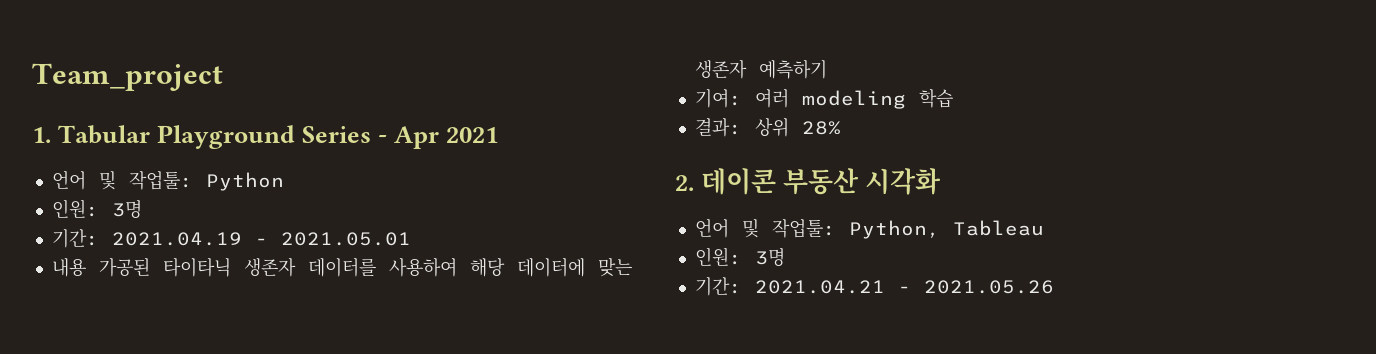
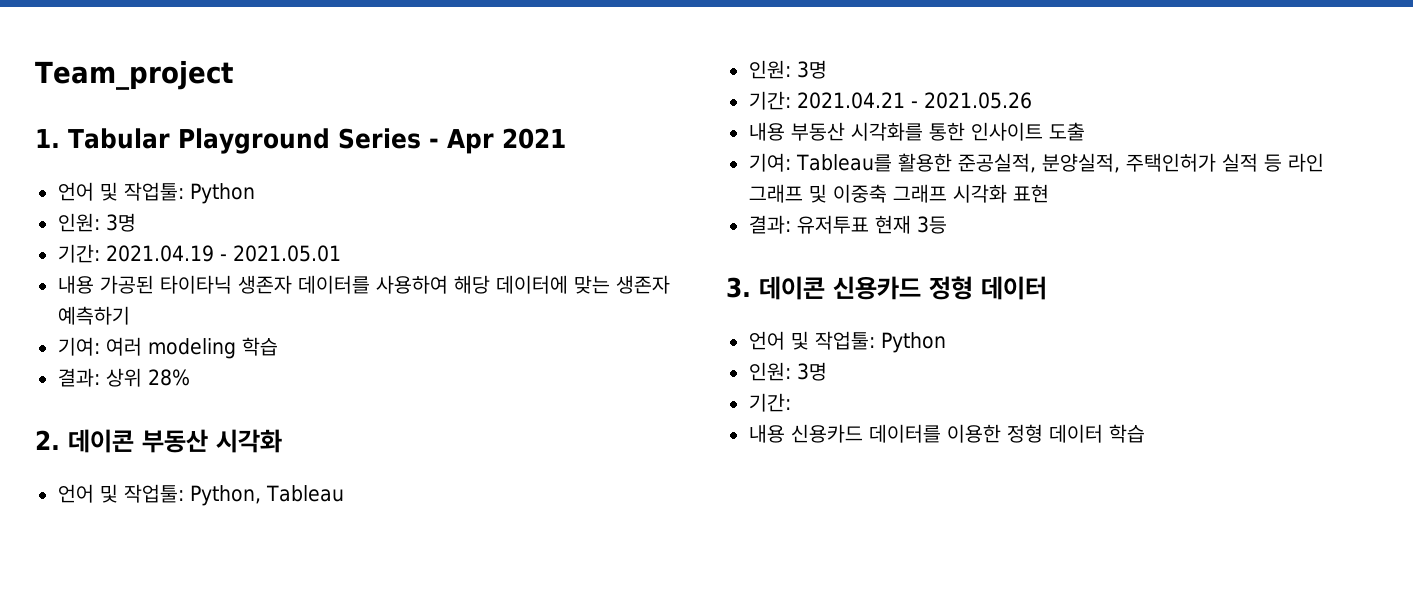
(1054, 287) none -> [748,122,1085,141] [748,153,1324,173] [748,184,1049,203] [748,215,947,234] [726,276,1047,300] [748,331,946,353] [748,362,827,381] [748,393,791,412] [748,424,1145,443] // 내용 부동산 시각화를 통한 인사이트 도출 // 기여: Tableau를 활용한 준공실적, 분양실적, 주택인허가 실적 등 라인 그래프 및 이중축 그래프 시각화 표현 // 결과: 유저투표 현재 3등 // 3. 데이콘 신용카드 정형 데이터 // 언어 및 작업툴: Python // 인원: 3명 // 기간: // 내용 신용카드 데이터를 이용한 정형 데이터 학습

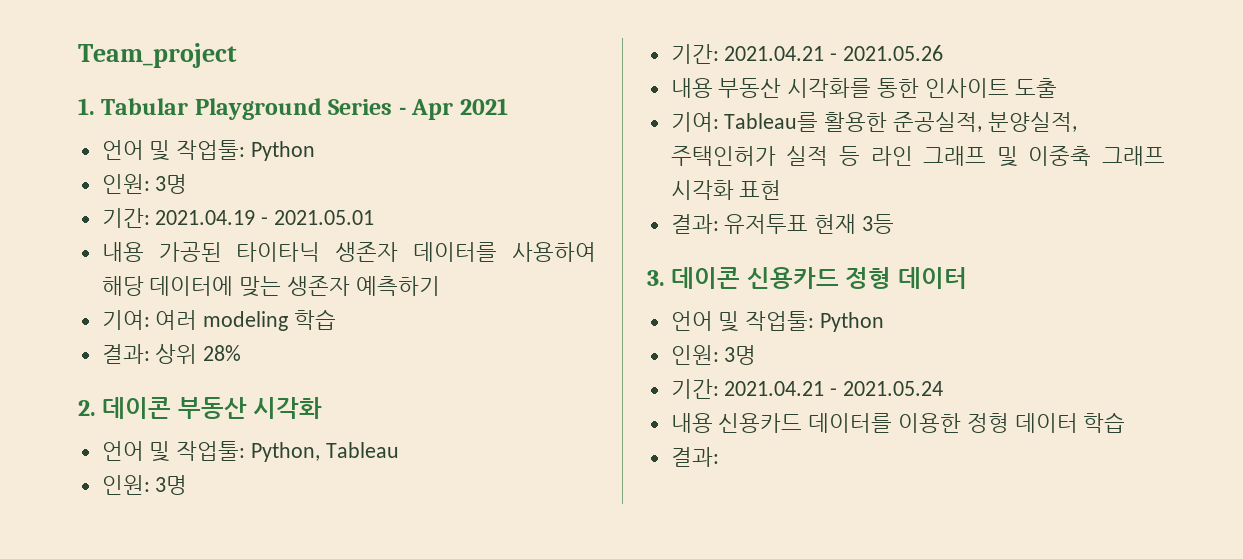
(791, 402) none -> [724,381,944,396] 2021.04.21 - 2021.05.24
(1145, 433) none -> [670,447,719,467] // 결과:

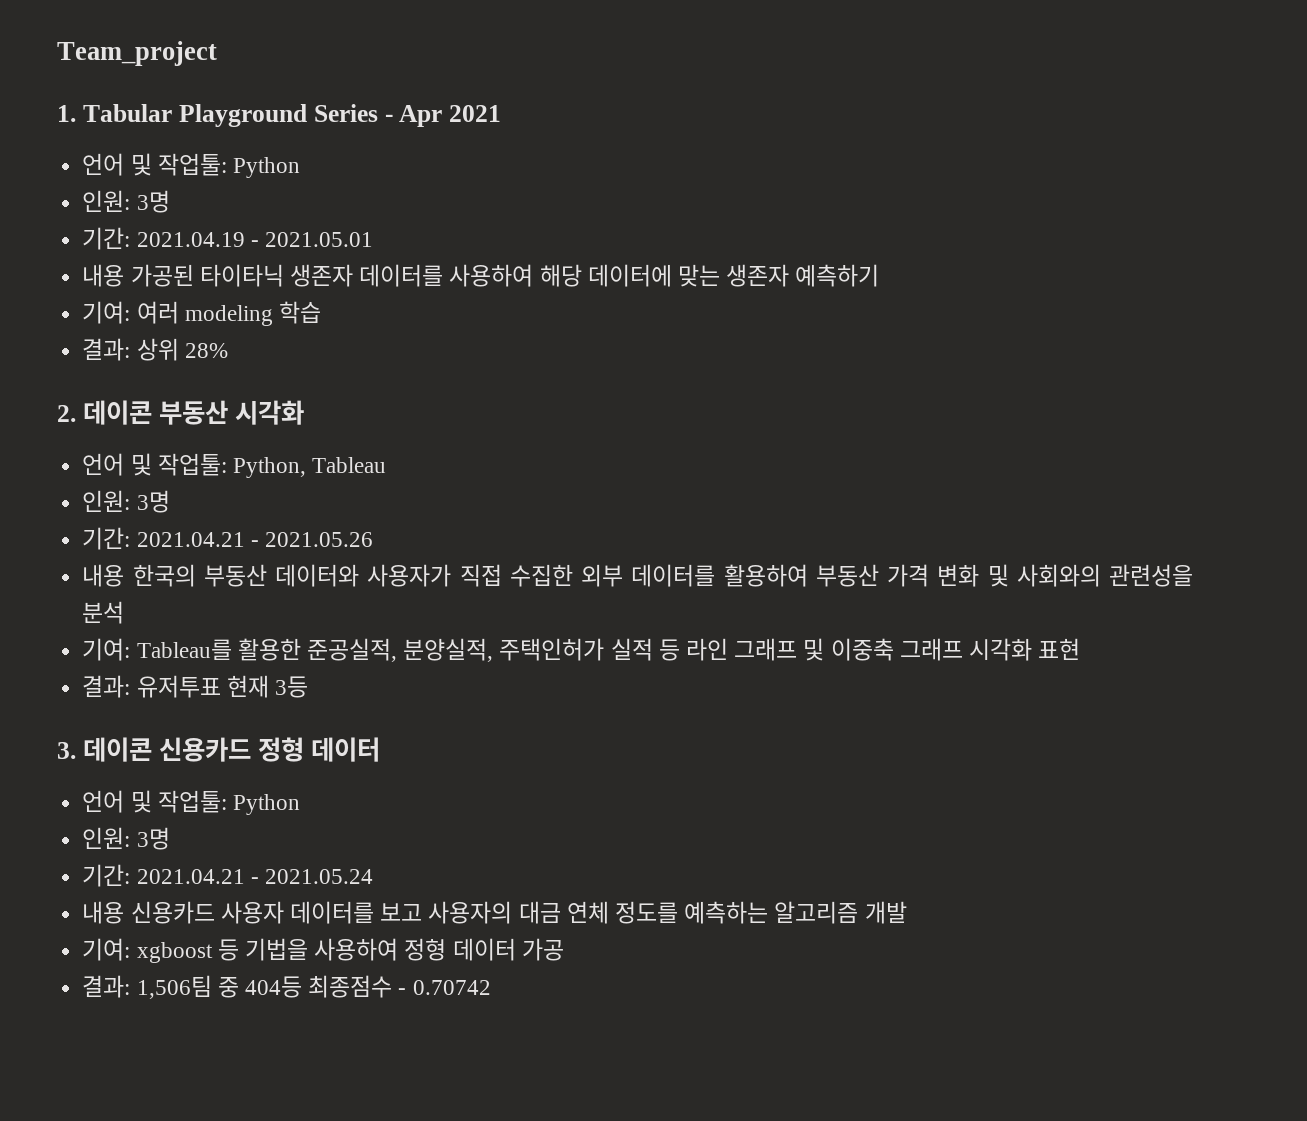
[718,78,1057,98] 부동산 시각화를 통한 인사이트 도출 -> [132,564,1193,587] [82,601,125,624] 한국의 부동산 데이터와 사용자가 직접 수집한 외부 데이터를 활용하여 부동산 가격 변화 및 사회와의 관련성을 분석
[808,412,1126,433] [670,447,719,467] 데이터를 이용한 정형 데이터 학습 // 결과: -> [220,901,907,924] [82,938,564,963] [82,975,491,999] 사용자 데이터를 보고 사용자의 대금 연체 정도를 예측하는 알고리즘 개발 // 기여: xgboost 등 기법을 사용하여 정형 데이터 가공 // 결과: 1,506팀 중 404등 최종점수 - 0.70742

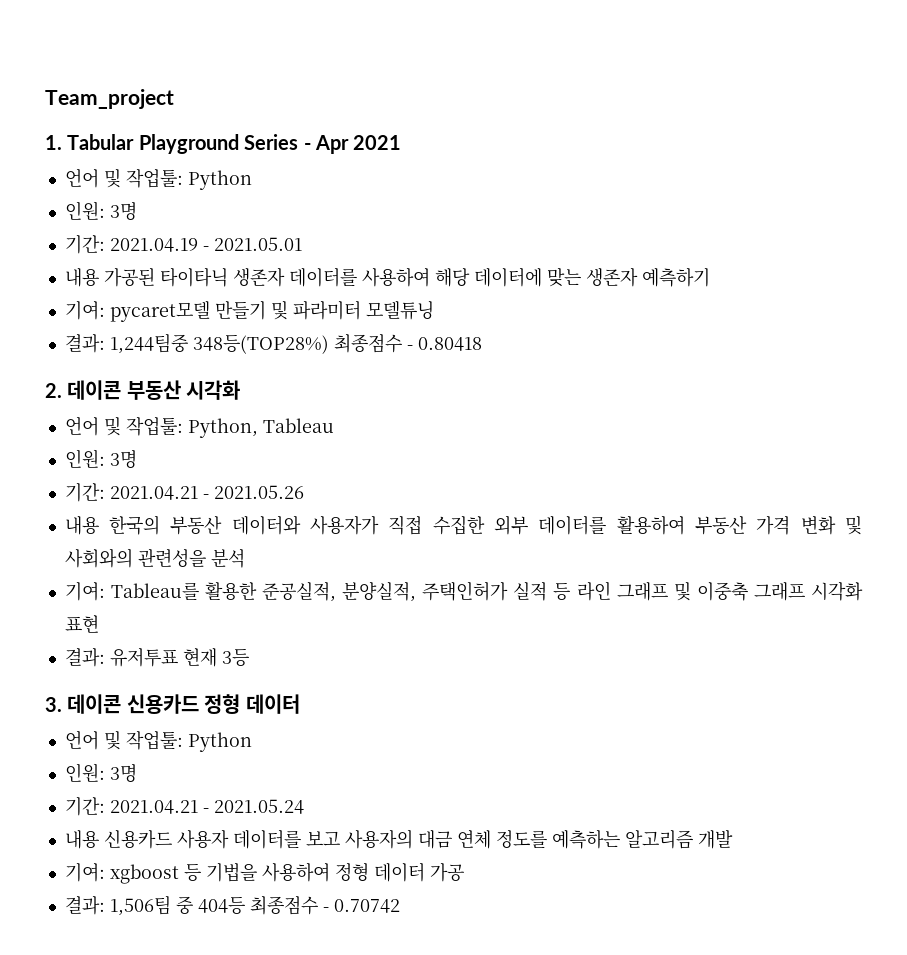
[136,301,321,326] [82,338,228,361] 여러 modeling 학습 // 결과: 상위 28% -> [109,300,434,322] [64,333,482,354] pycaret모델 만들기 및 파라미터 모델튜닝 // 결과: 1,244팀중 348등(TOP28%) 최종점수 - 0.80418

